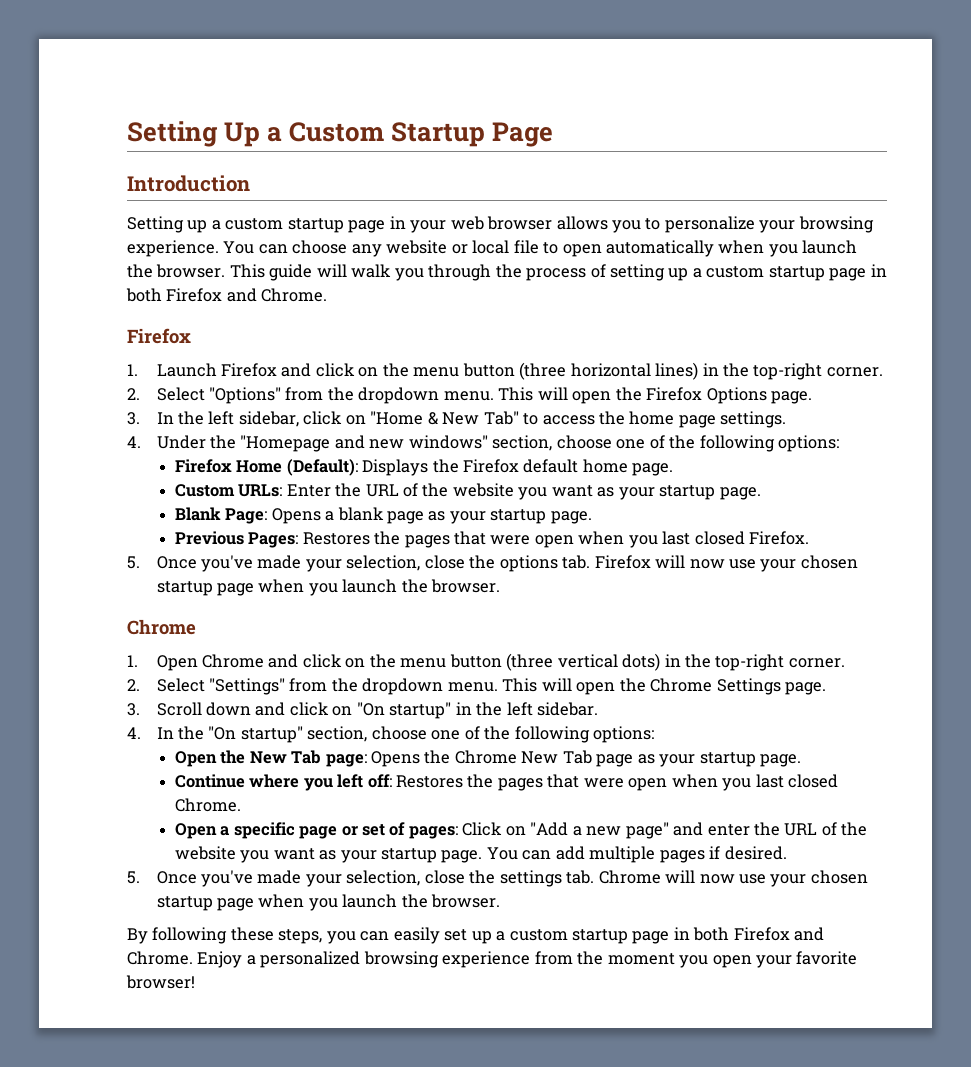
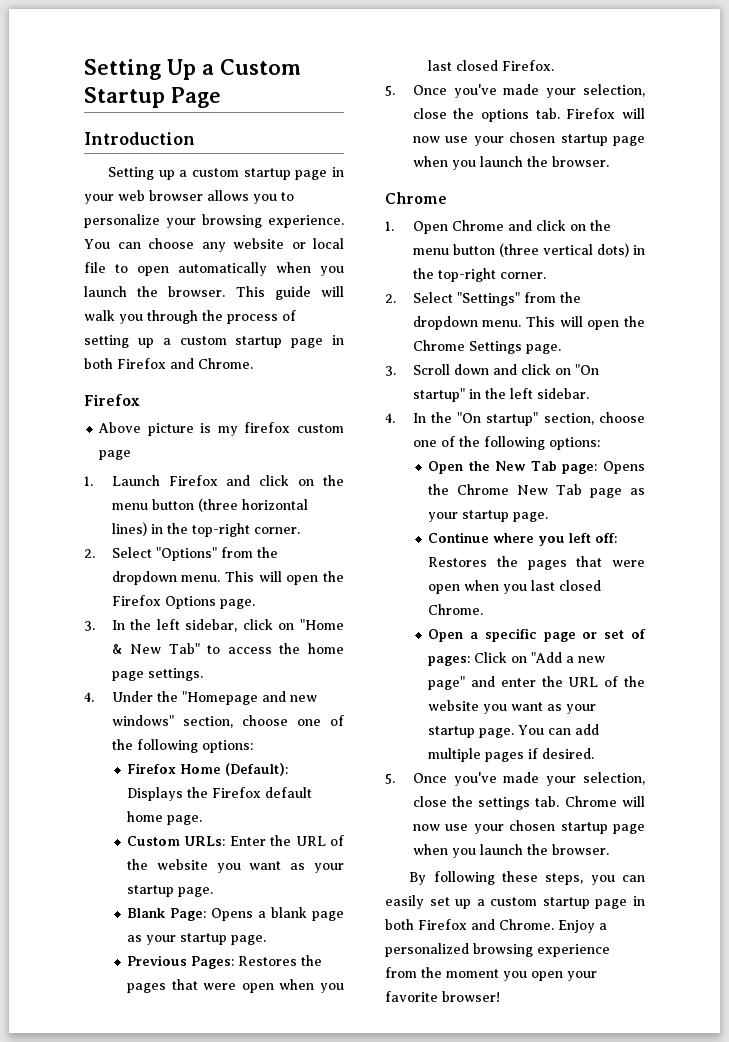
(191, 336) none -> [98,422,344,436] [99,450,132,460] // Above picture is my firefox custom page

